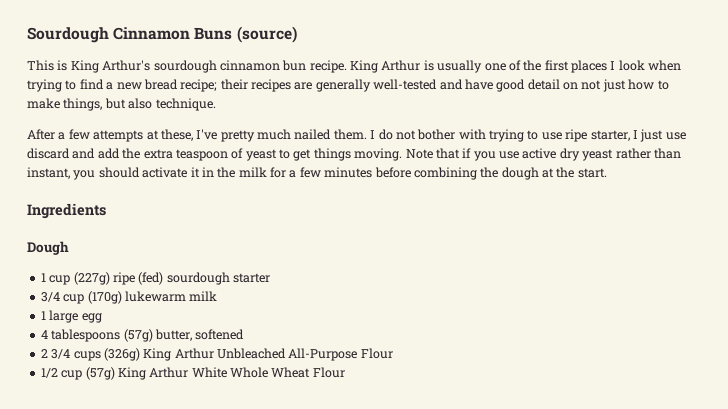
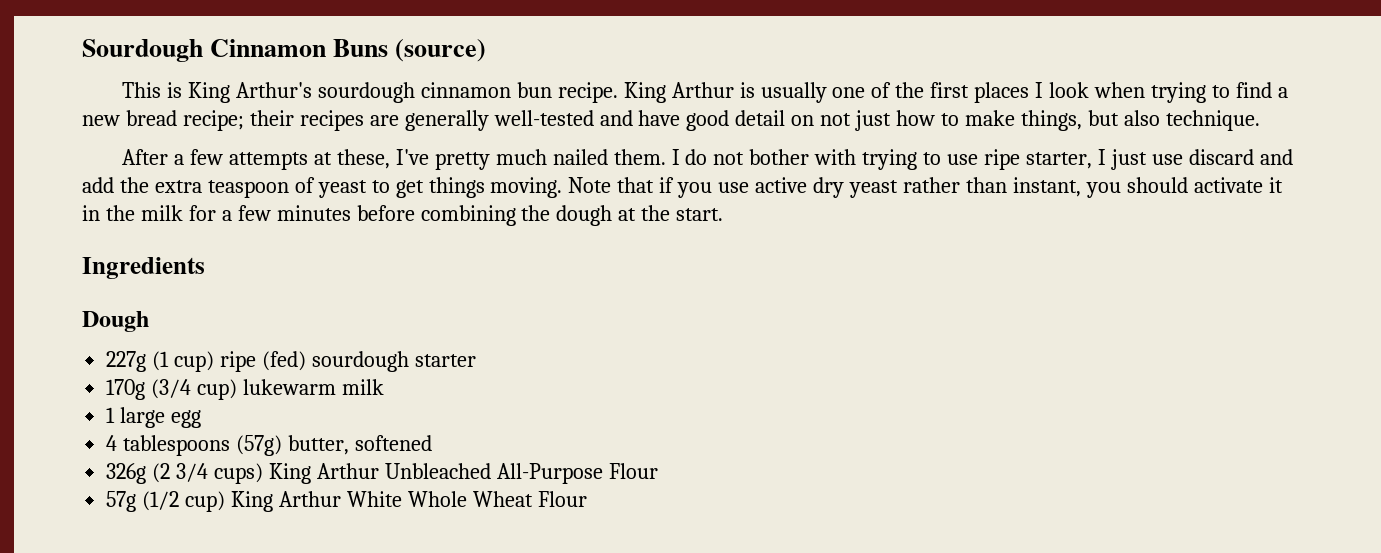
[40,272,110,285] 1 cup (227g) -> [106,351,215,372] 227g (1 cup)
[40,291,122,304] 3/4 cup (170g) -> [106,379,238,400] 170g (3/4 cup)
[40,348,140,361] 2 3/4 cups (326g) -> [106,463,264,484] 326g (2 3/4 cups)
[40,367,115,380] 1/2 cup (57g) -> [106,491,226,512] 57g (1/2 cup)

